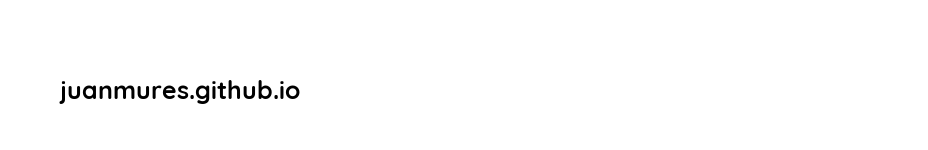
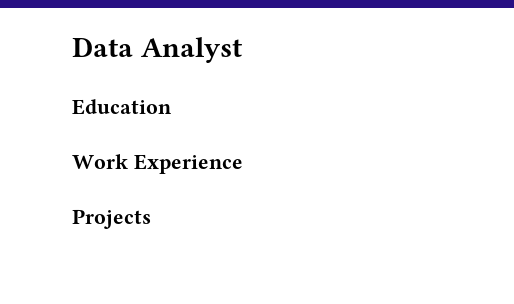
[59,80,300,104] juanmures.github.io -> [72,37,242,63] [72,99,172,115] [72,154,243,174] [72,209,151,229] Data Analyst // Education // Work Experience // Projects

